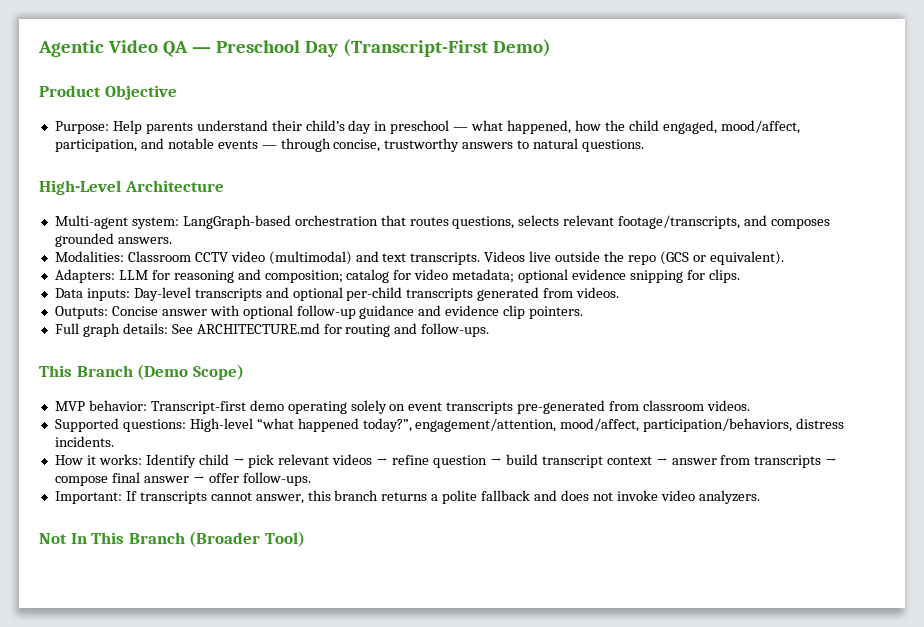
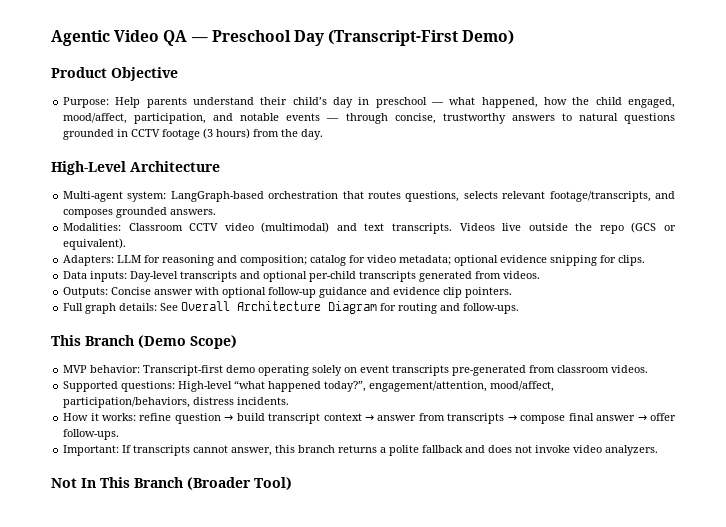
[582,139,645,152] questions. -> [624,113,675,124] [63,128,324,140] questions grounded in CCTV footage (3 hours) from the day.
[196,323,320,334] ARCHITECTURE.md -> [181,301,378,314] Overall Architecture Diagram
[145,454,389,468] Identify child → pick relevant videos → -> (136, 417) none

